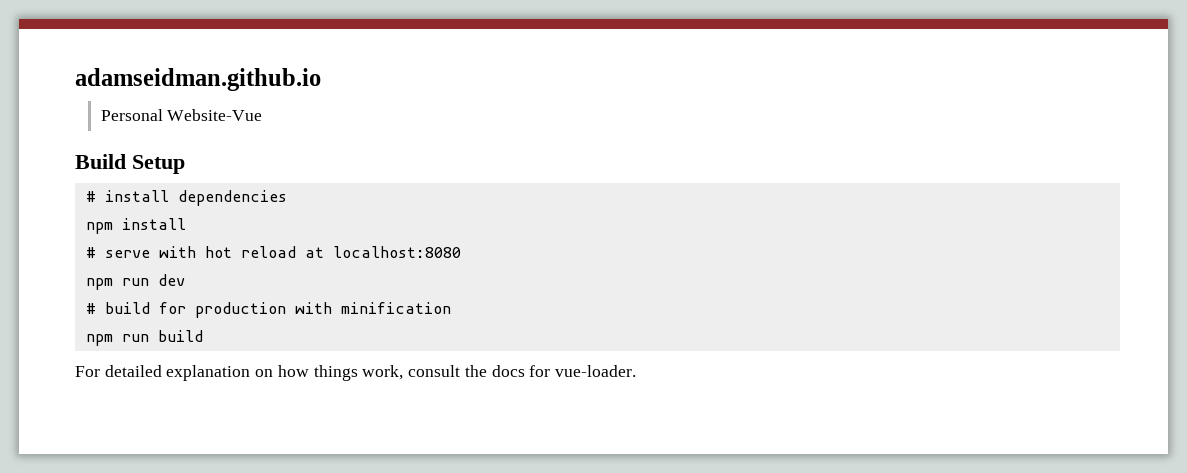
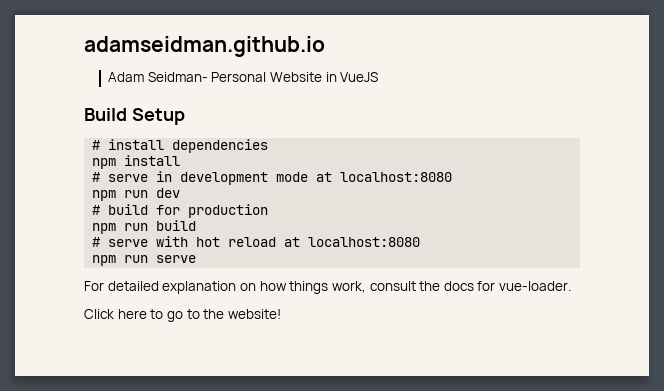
[100,109,263,121] Personal Website-Vue -> [108,72,379,82] Adam Seidman- Personal Website in VueJS
[158,246,296,258] with hot reload -> [156,171,309,185] in development mode
[294,302,451,314] with minification -> (269, 211) none
(203, 336) none -> [92,236,421,247] [92,255,197,266] // # serve with hot reload at localhost:8080 // npm run serve
(636, 371) none -> [84,309,281,322] // Click here to go to the website!

